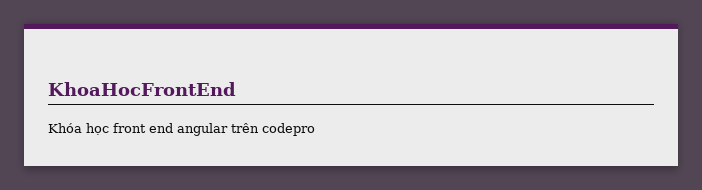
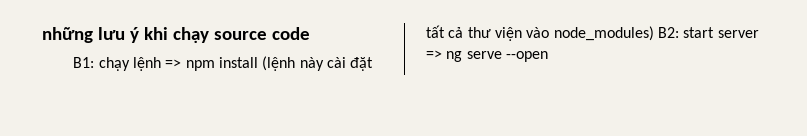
[48,82,236,96] [48,123,315,136] KhoaHocFrontEnd // Khóa học front end angular trên codepro -> [42,27,310,43] [73,56,374,71] [426,25,759,41] [426,50,548,62] những lưu ý khi chạy source code // B1: chạy lệnh => npm install (lệnh này cài đặt tất cả thư viện vào node_modules) B2: start server => ng serve --open

